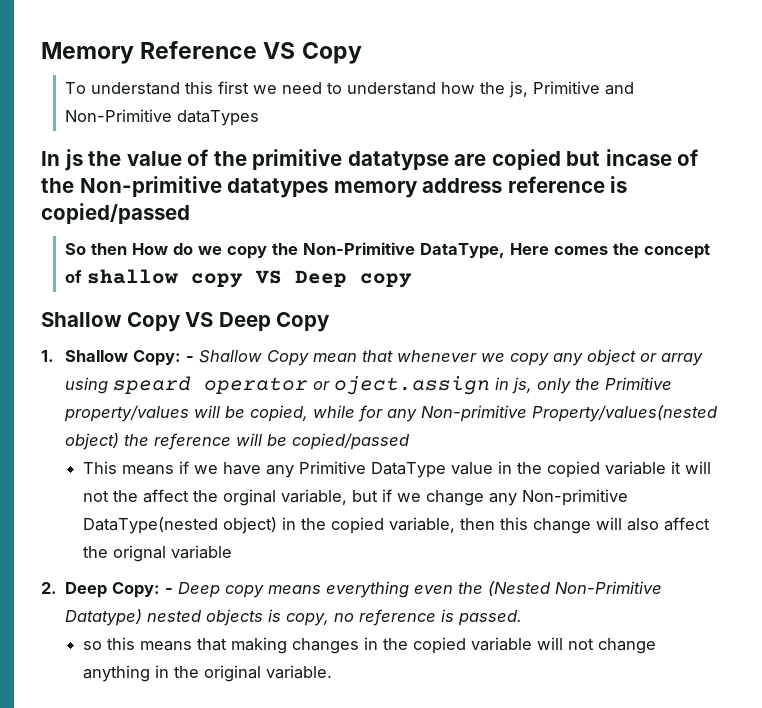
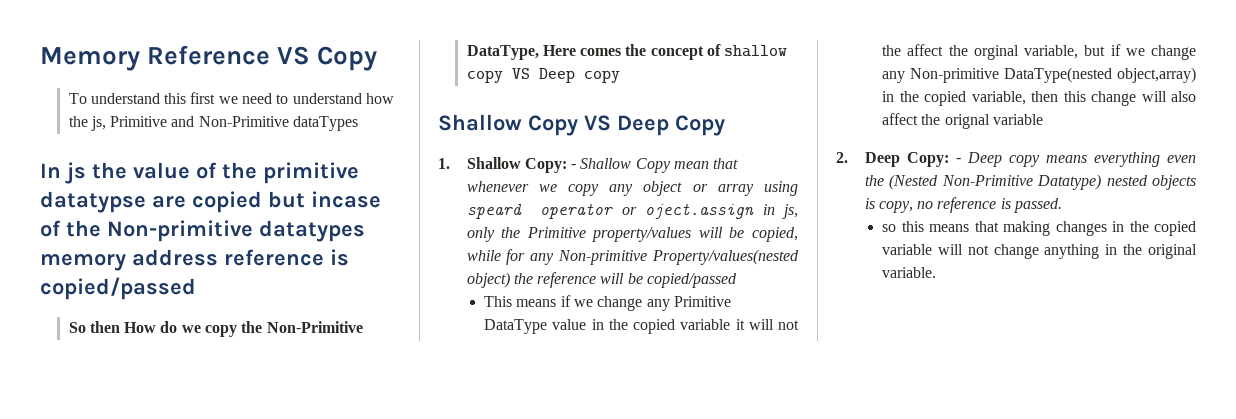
[223,462,262,475] have -> [597,296,643,311] change
[223,517,278,534] object) -> [1117,67,1196,83] object,array)

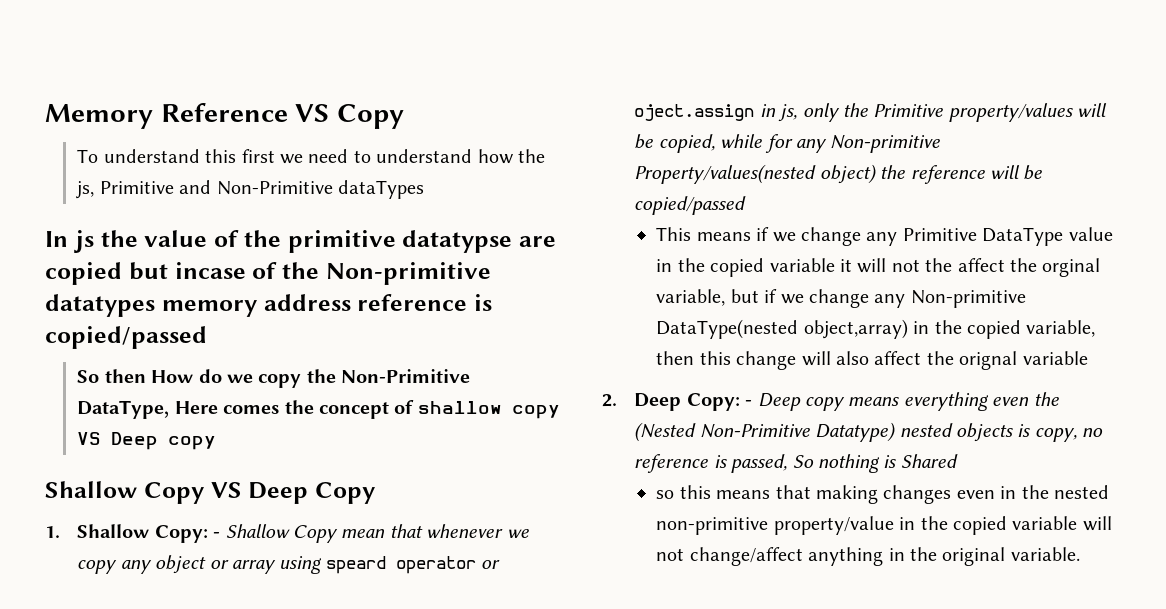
[1014,198,1063,213] passed. -> [731,454,958,473] passed, So nothing is Shared
(1107, 228) none -> [956,485,1110,499] [656,516,894,535] even in the nested non-primitive property/value
[993,244,1039,259] change -> [689,547,803,566] change/affect

